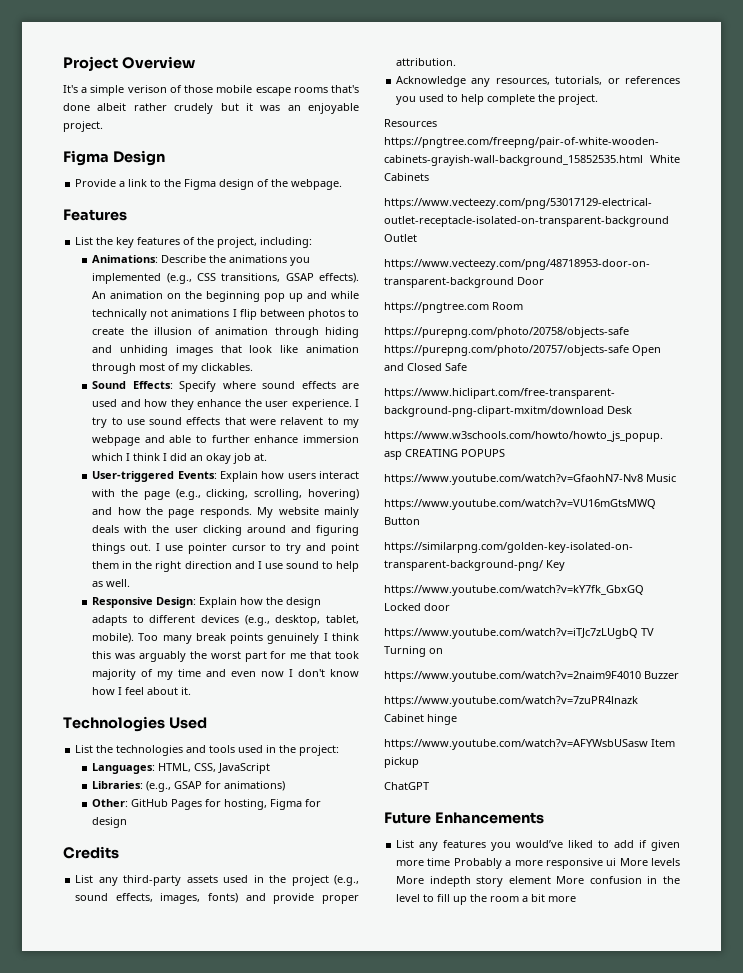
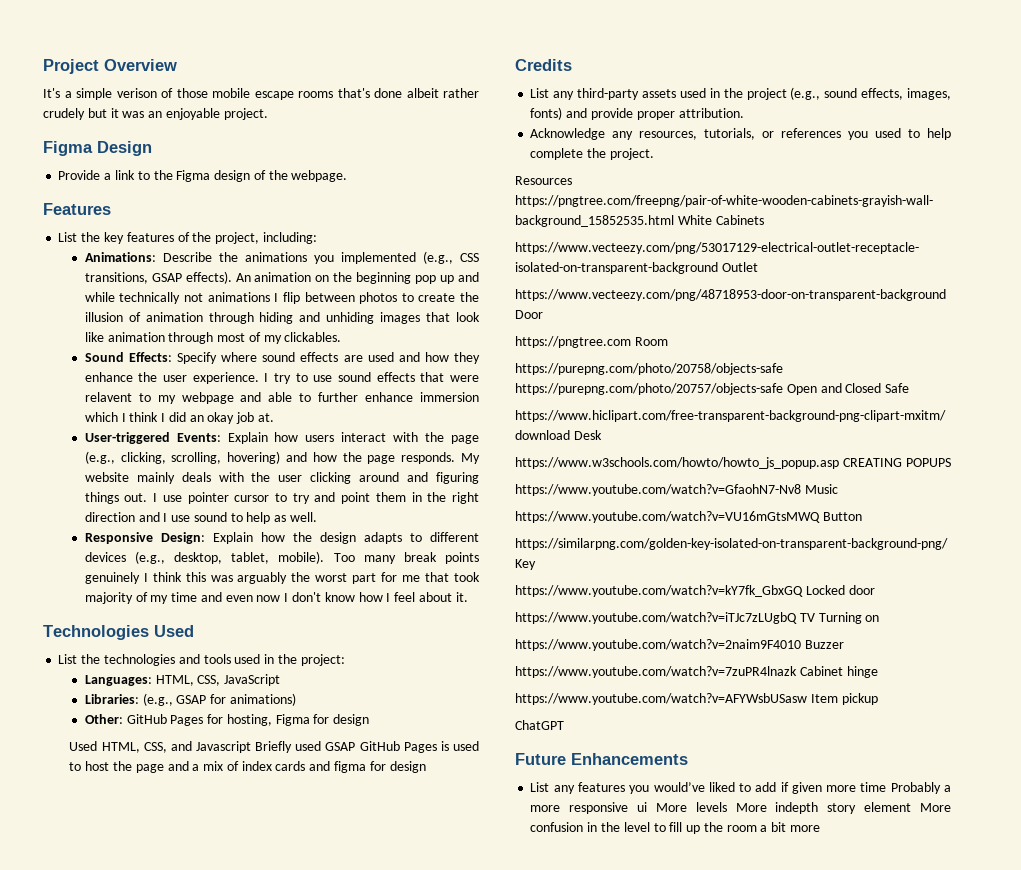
(128, 822) none -> [69,741,480,753] [69,761,426,773] // Used HTML, CSS, and Javascript Briefly used GSAP GitHub Pages is used to host the page and a mix of index cards and figma for design

